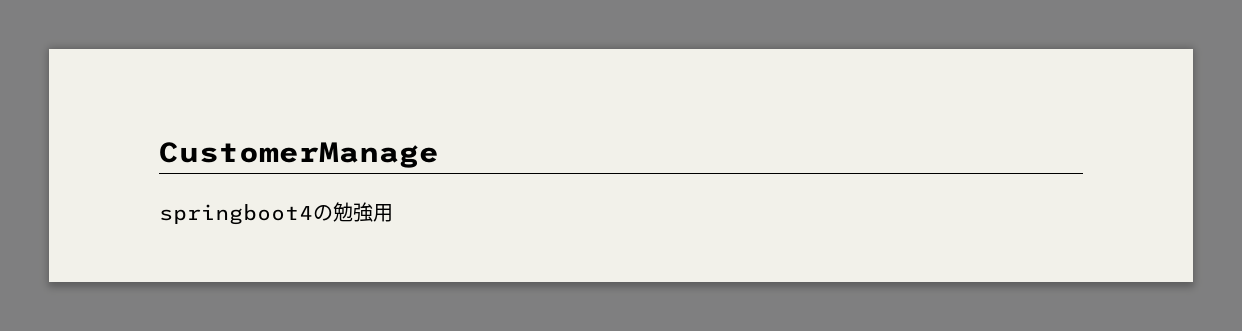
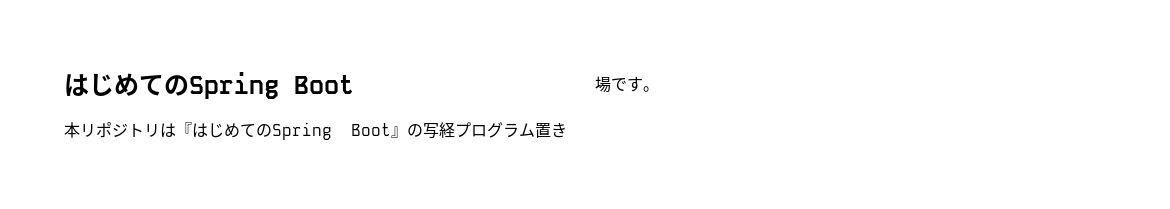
[159,142,439,168] [159,202,393,225] CustomerManage // springboot4の勉強用 -> [64,72,354,99] [64,122,567,140] [595,76,659,93] はじめてのSpring Boot // 本リポジトリは『はじめてのSpring Boot』の写経プログラム置き場です。

